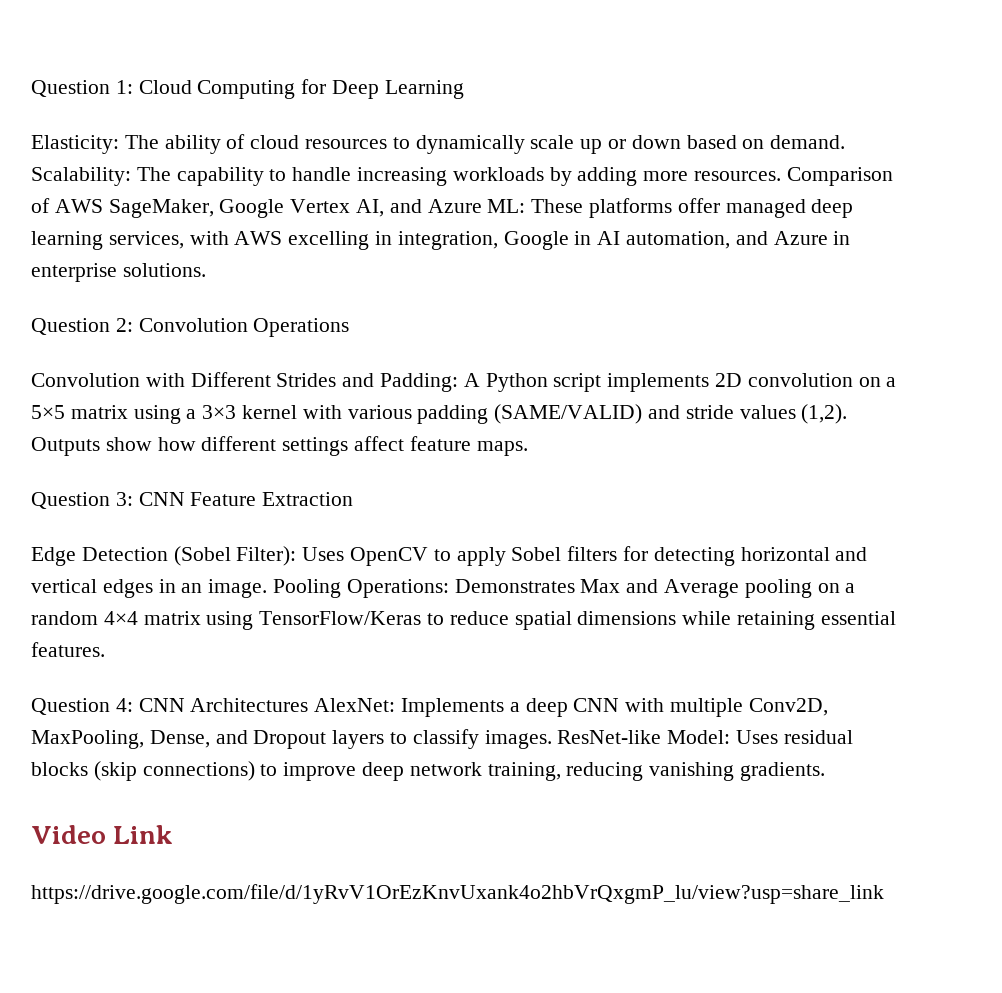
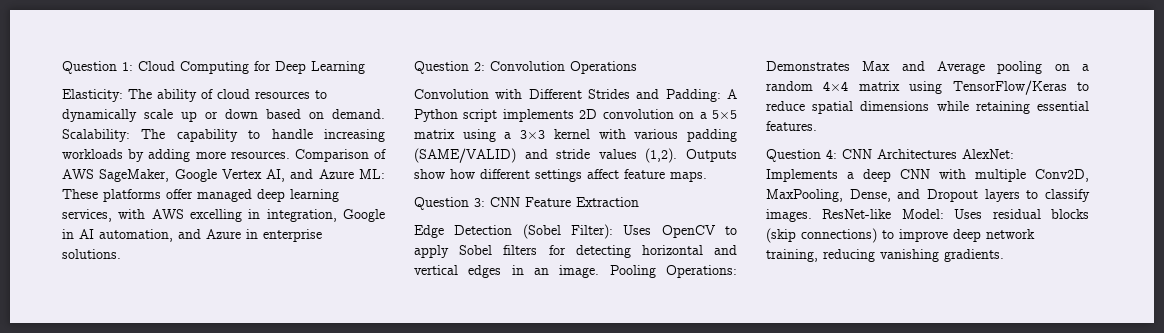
[31,825,174,844] [31,884,884,904] // Video Link // https://drive.google.com/file/d/1yRvV1OrEzKnvUxank4o2hbVrQxgmP_lu/view?usp=share_link -> (1004, 255) none

